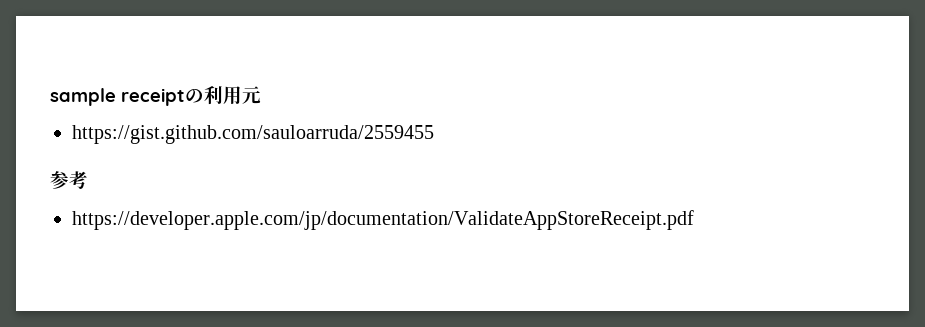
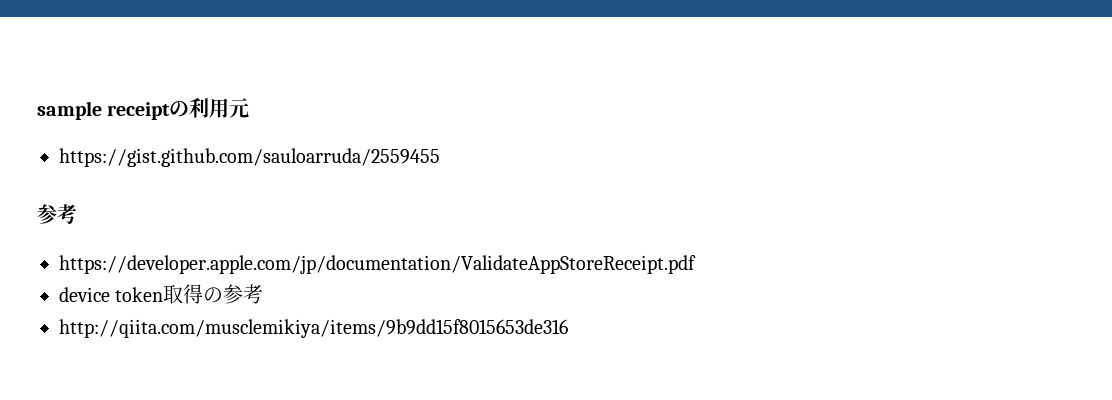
(694, 220) none -> [59,284,264,304] [59,319,568,338] // device token取得の参考 // http://qiita.com/musclemikiya/items/9b9dd15f8015653de316

